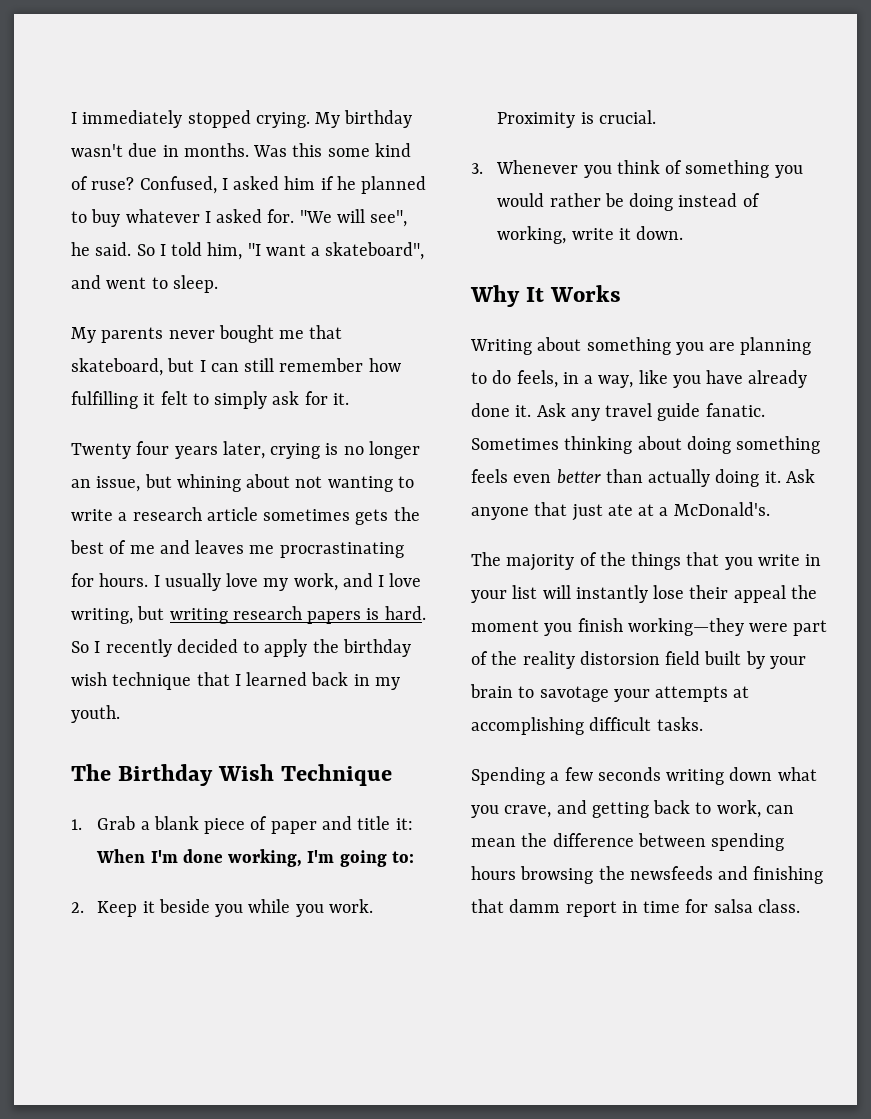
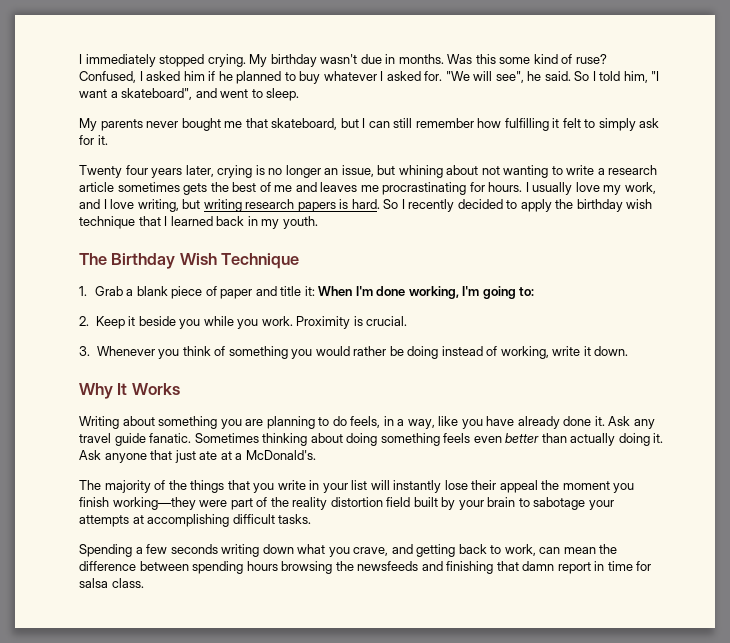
[579,651,660,665] distorsion -> [330,497,383,507] distortion
[539,686,609,702] savotage -> [533,497,586,510] sabotage
[509,899,561,913] damm -> [522,561,555,571] damn

